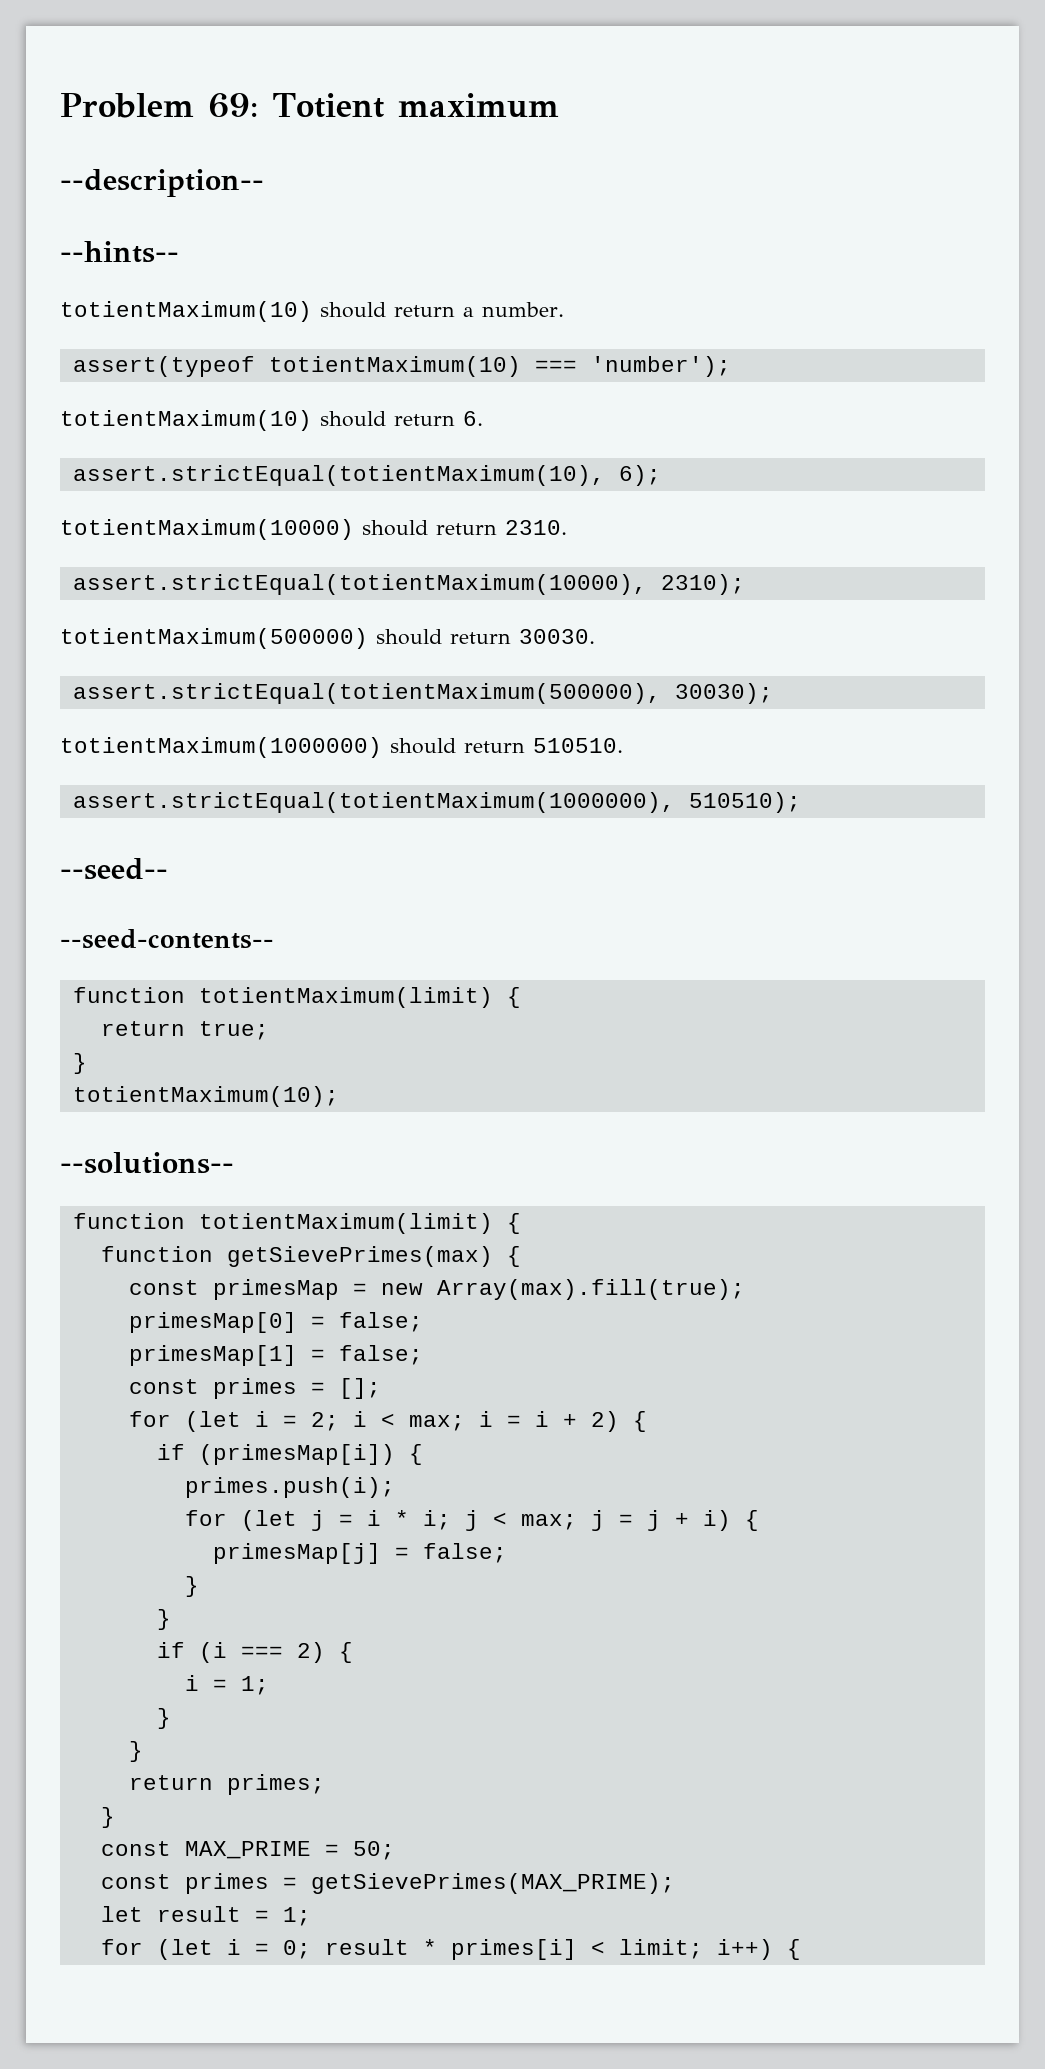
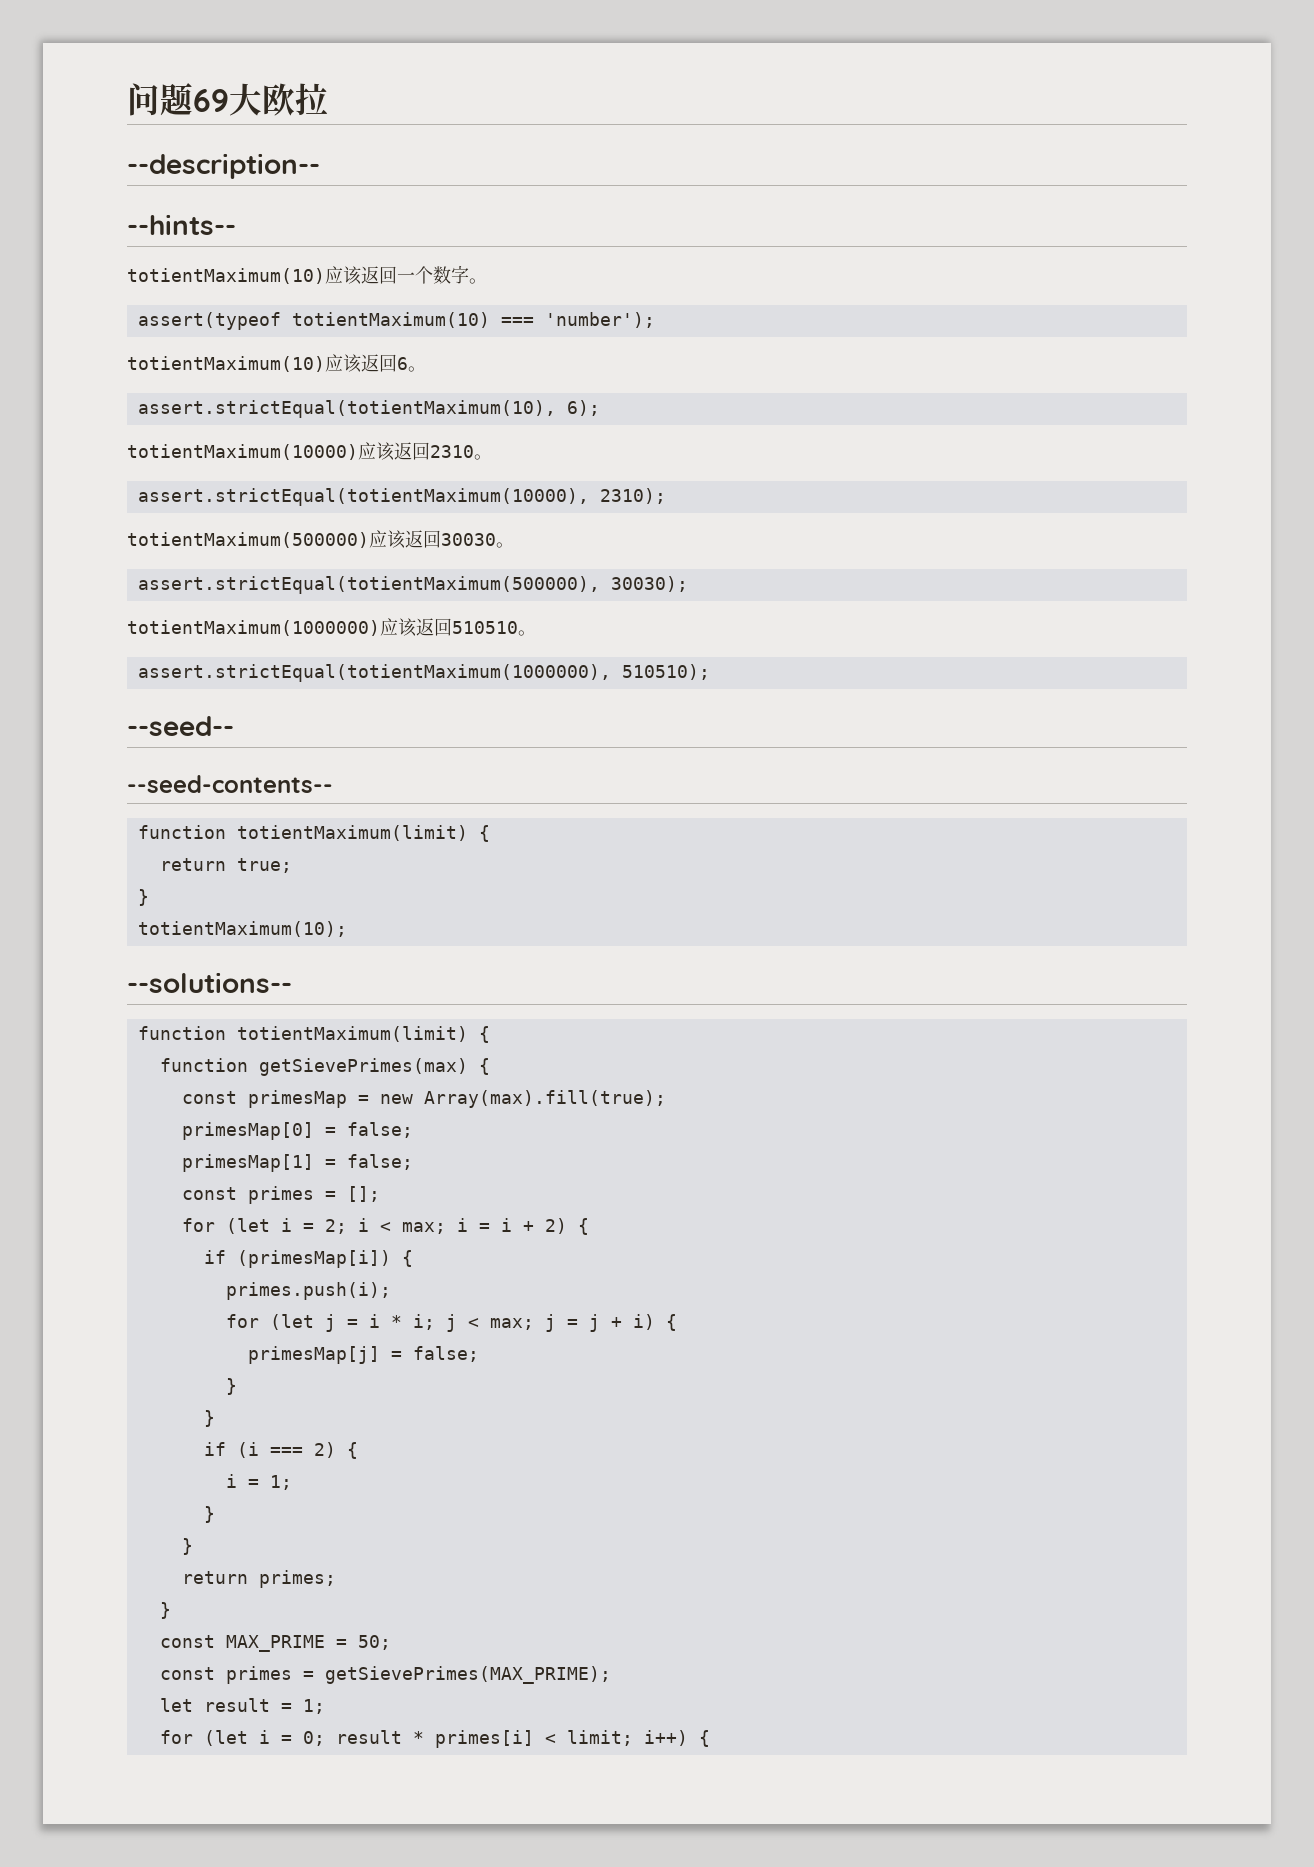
[60,93,559,118] Problem 69: Totient maximum -> [127,83,328,116] 问题69大欧拉
[320,302,564,318] should return a number. -> [325,265,487,285] 应该返回一个数字。
[320,411,483,427] should return 6. -> [325,354,426,373] 应该返回6。
[362,520,567,536] should return 2310. -> [358,442,492,461] 应该返回2310。
[376,629,595,645] should return 30030. -> [369,530,514,549] 应该返回30030。
[390,738,623,754] should return 510510. -> [380,618,536,637] 应该返回510510。

